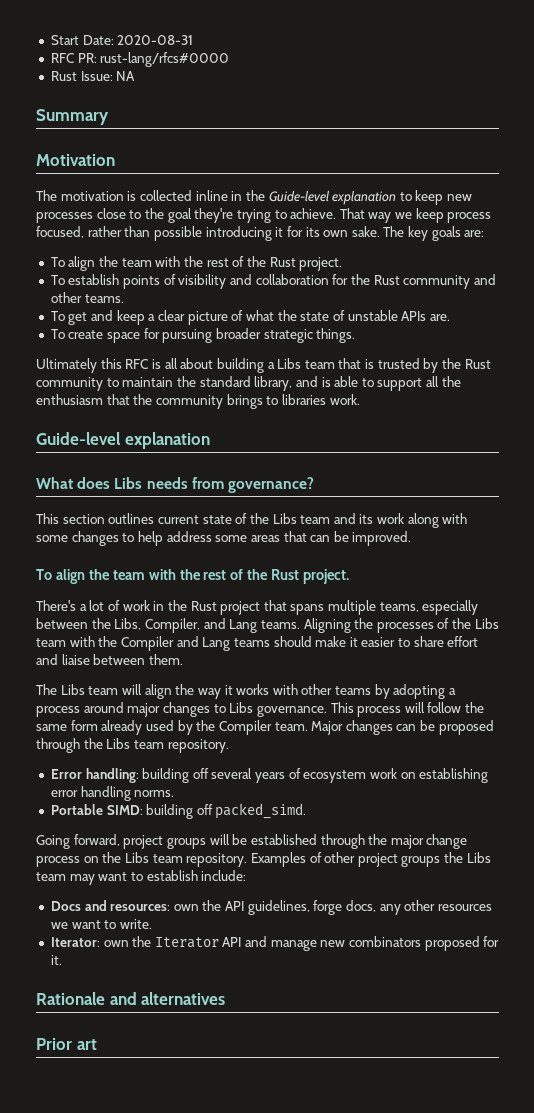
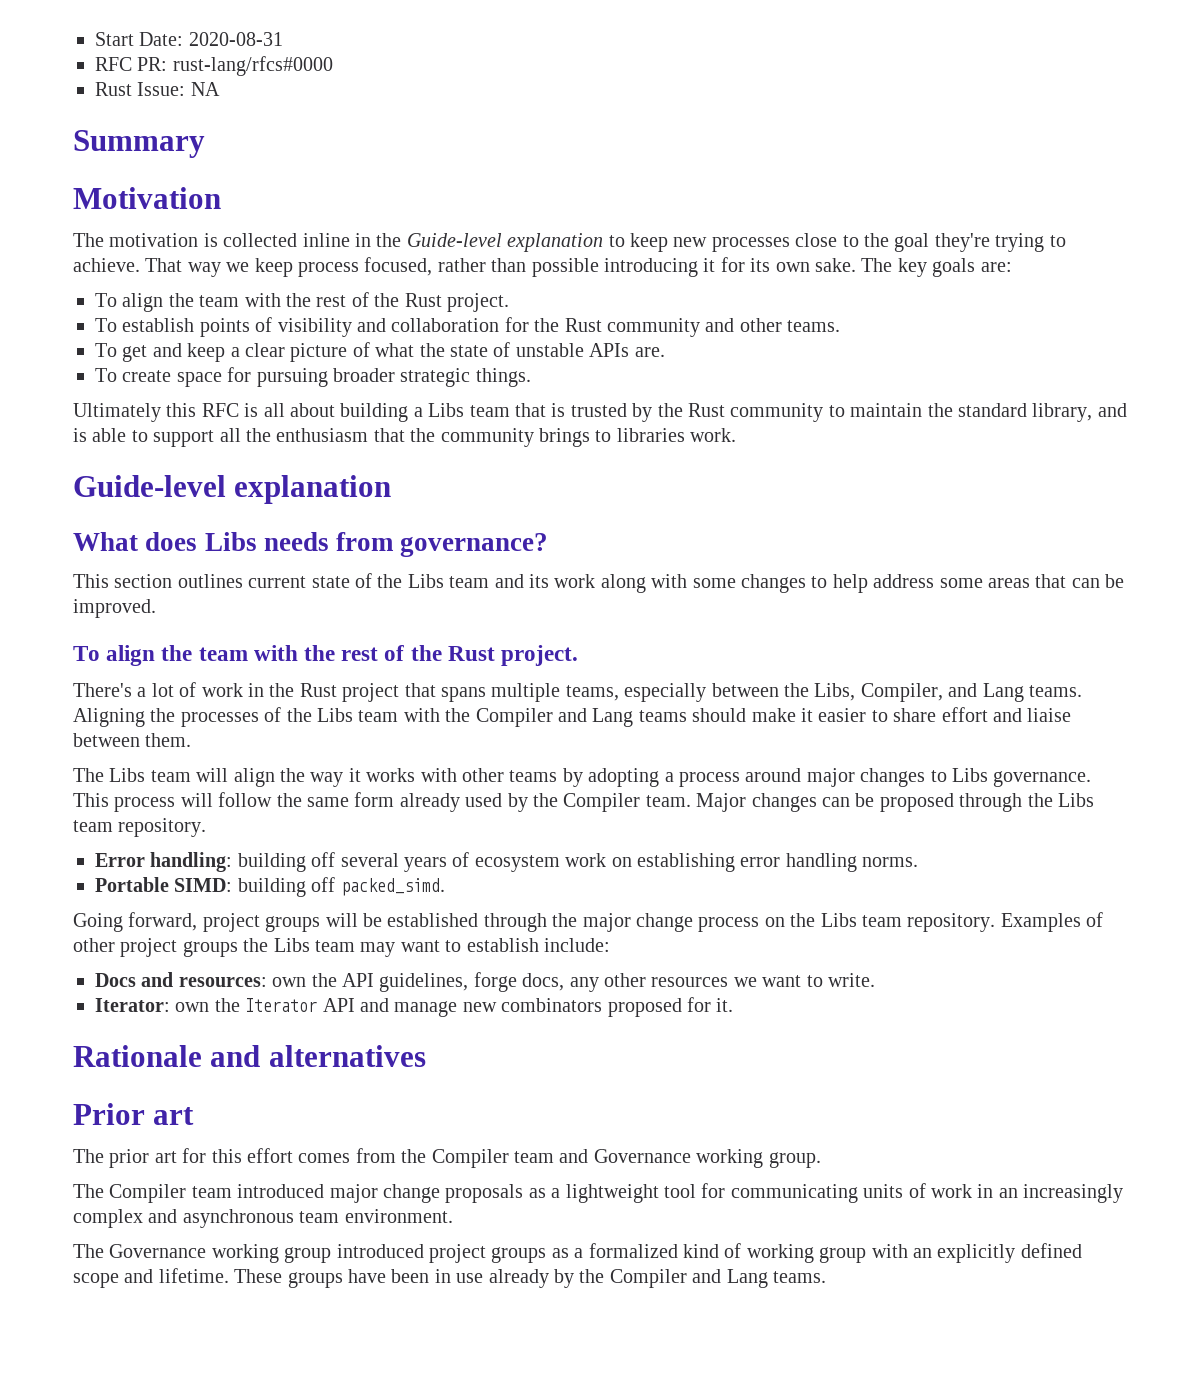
(97, 1044) none -> [73,1148,821,1168] [73,1183,1124,1203] [73,1209,453,1228] [73,1243,1082,1263] [73,1268,826,1288] // The prior art for this effort comes from the Compiler team and Governance working group. // The Compiler team introduced major change proposals as a lightweight tool for communicating units of work in an increasingly complex and asynchronous team environment. // The Governance working group introduced project groups as a formalized kind of working group with an explicitly defined scope and lifetime. These groups have been in use already by the Compiler and Lang teams.

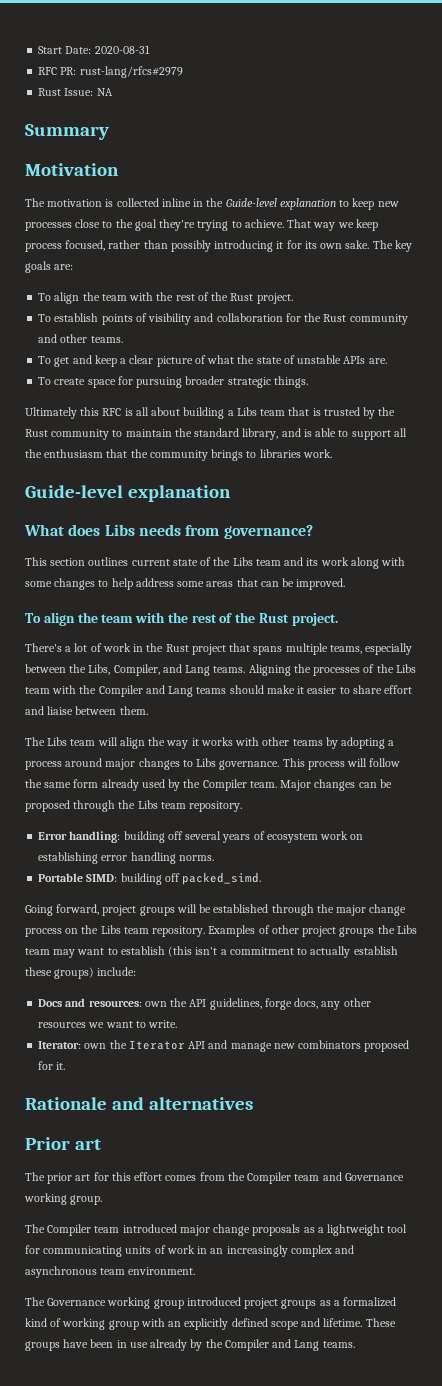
[172,56,333,76] rust-lang/rfcs#0000 -> [79,66,183,78] rust-lang/rfcs#2979
[531,258,599,277] possible -> [170,240,211,252] possibly
(539, 945) none -> [168,946,398,958] [25,967,95,979] (this isn't a commitment to actually establish these groups)

